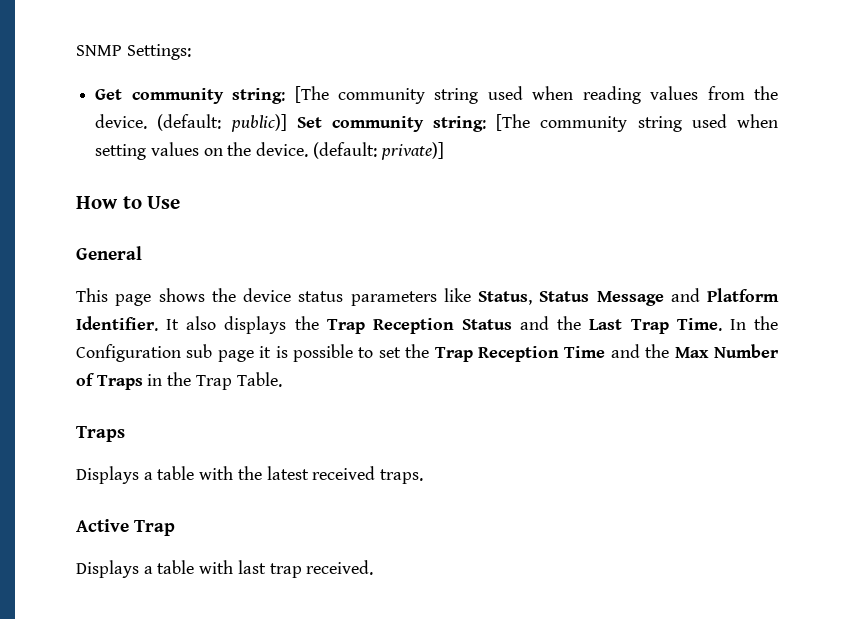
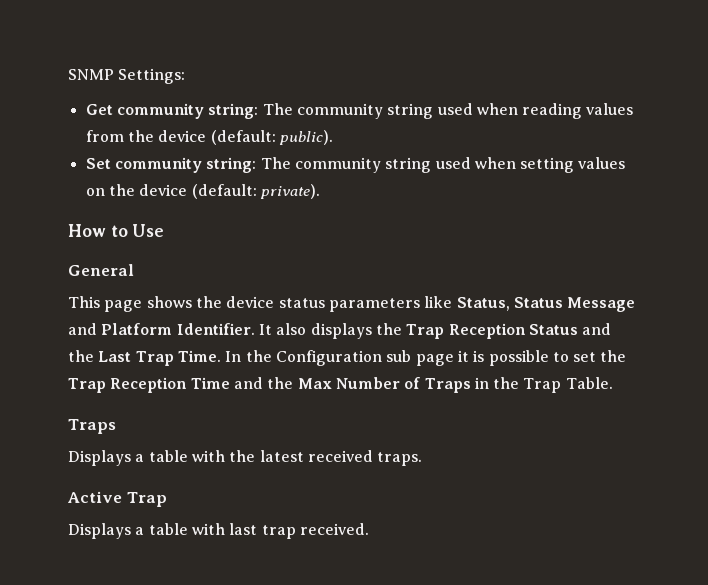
[294,86,329,103] [The -> [262,103,293,115] The
[95,114,287,132] device. (default: public)] -> [158,130,333,145] device (default: public). //
[496,114,531,131] [The -> [260,157,291,169] The
[256,142,444,160] device. (default: private)] -> [139,184,320,199] device (default: private).

